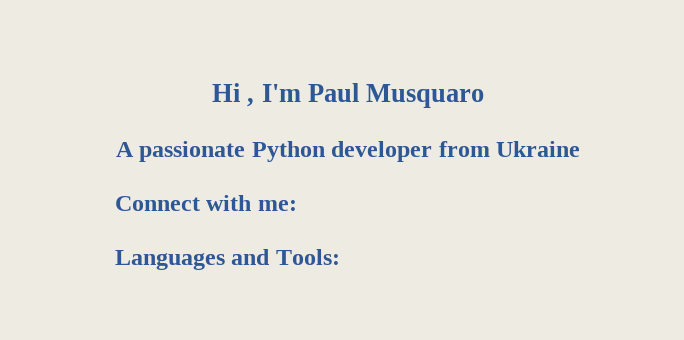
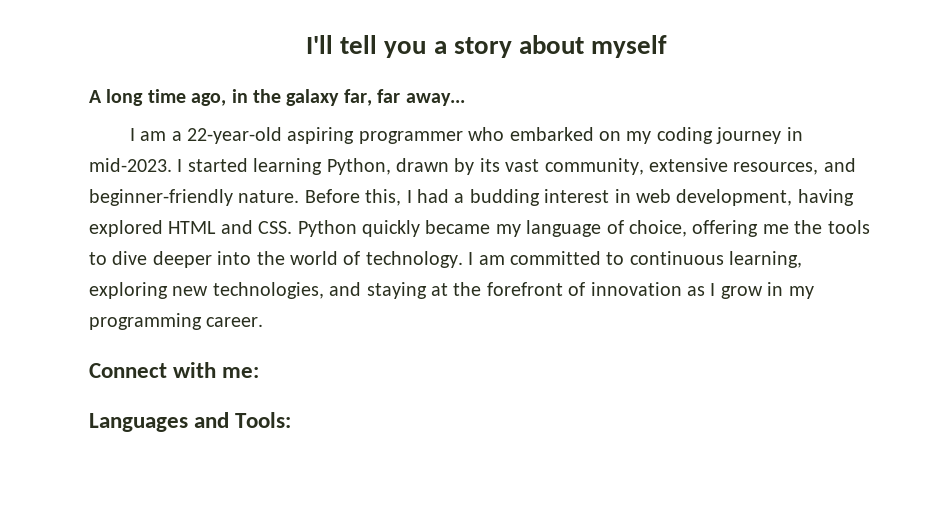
[212,83,484,108] [115,141,581,162] Hi , I'm Paul Musquaro // A passionate Python developer from Ukraine -> [305,35,668,58] [89,89,465,106] [129,127,803,144] [89,158,856,175] [89,189,854,206] [89,220,870,237] [89,251,803,268] [89,282,814,299] [89,313,264,330] I'll tell you a story about myself // A long time ago, in the galaxy far, far away... // I am a 22-year-old aspiring programmer who embarked on my coding journey in mid-2023. I started learning Python, drawn by its vast community, extensive resources, and beginner-friendly nature. Before this, I had a budding interest in web development, having explored HTML and CSS. Python quickly became my language of choice, offering me the tools to dive deeper into the world of technology. I am committed to continuous learning, exploring new technologies, and staying at the forefront of innovation as I grow in my programming career.

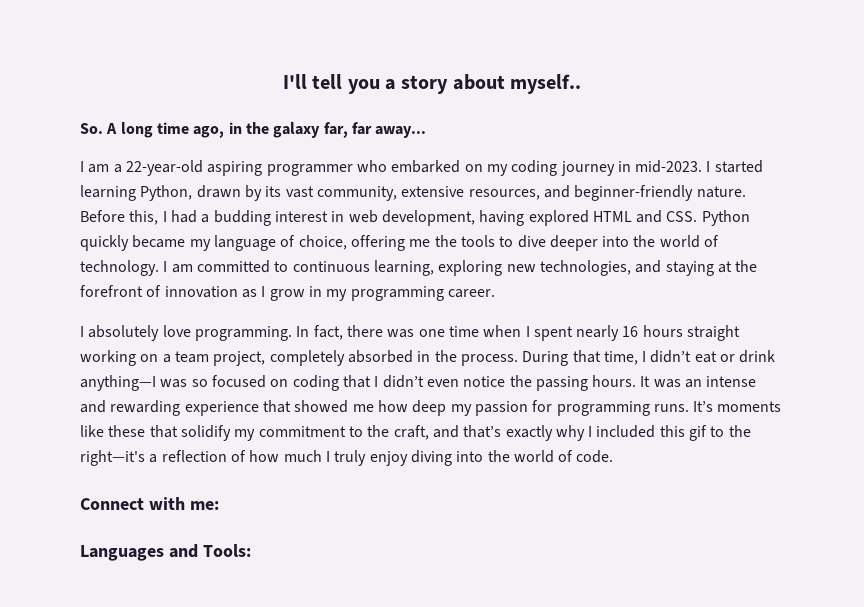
[591,35,668,58] myself // -> [510,74,582,94] [80,123,103,134] myself.. // So.
(264, 322) none -> [80,325,741,341] [80,350,776,366] [80,375,757,391] [80,400,782,416] [80,425,751,441] [80,450,614,466] // I absolutely love programming. In fact, there was one time when I spent nearly 16 hours straight working on a team project, completely absorbed in the process. During that time, I didn’t eat or drink anything—I was so focused on coding that I didn’t even notice the passing hours. It was an intense and rewarding experience that showed me how deep my passion for programming runs. It’s moments like these that solidify my commitment to the craft, and that’s exactly why I included this gif to the right—it's a reflection of how much I truly enjoy diving into the world of code.

